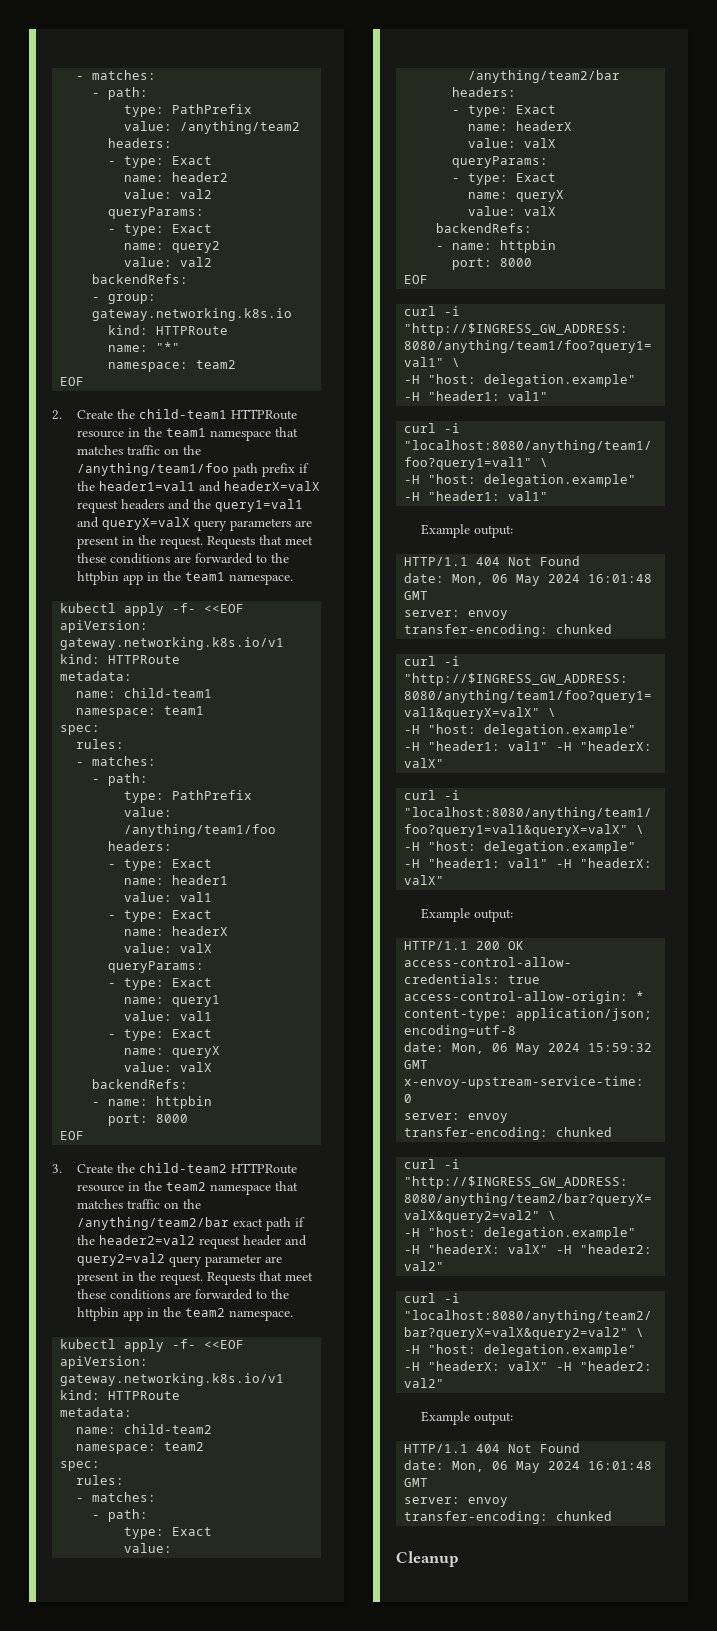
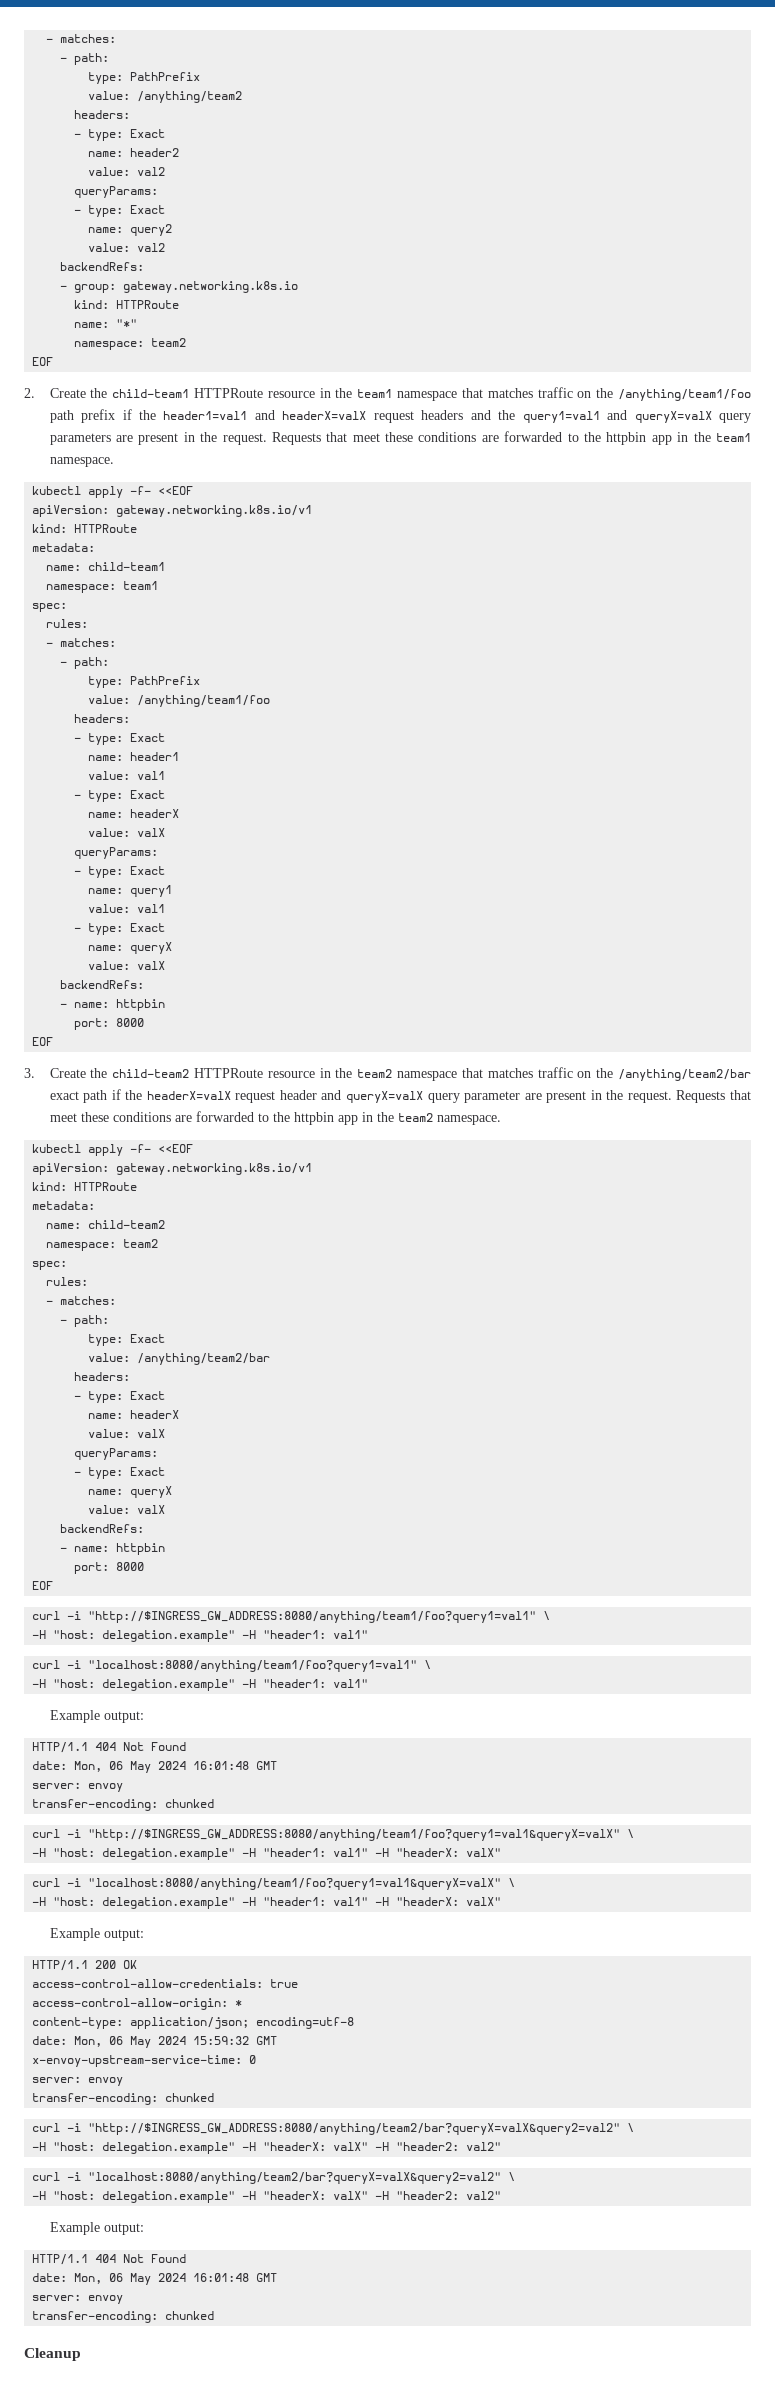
[98,1235,195,1245] header2=val2 -> [146,1091,231,1100] headerX=valX
[76,1253,165,1266] query2=val2 -> [346,1091,424,1103] queryX=valX

